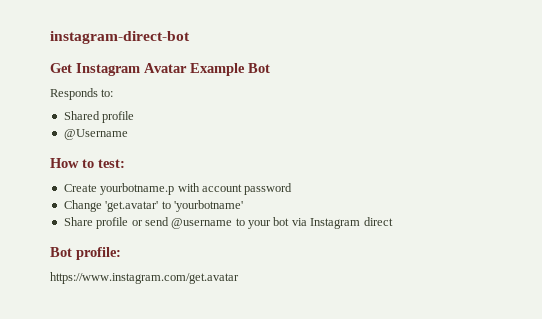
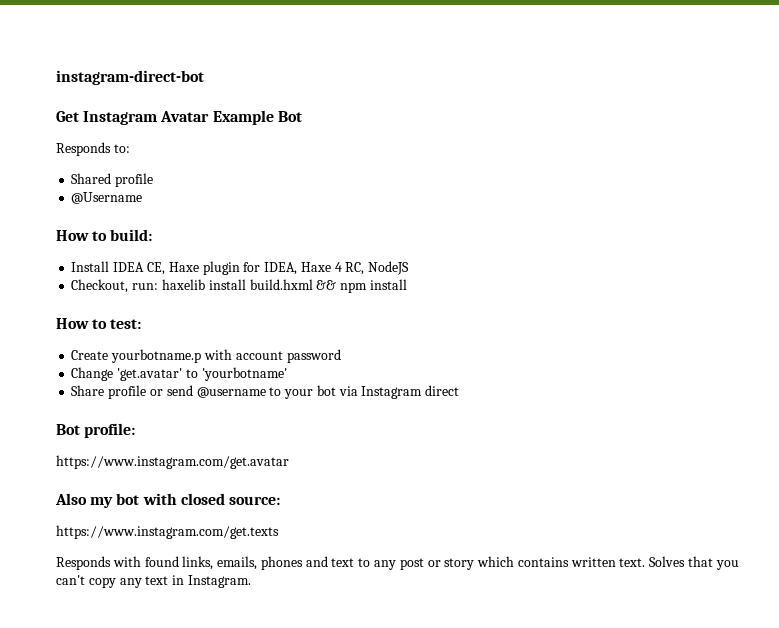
(128, 134) none -> [56,229,153,241] [71,261,410,275] [71,279,407,293] // How to build: // Install IDEA CE, Haxe plugin for IDEA, Haxe 4 RC, NodeJS // Checkout, run: haxelib install build.hxml && npm install
(239, 278) none -> [55,493,280,508] [56,525,279,539] [56,556,739,570] [56,575,251,588] // Also my bot with closed source: // https://www.instagram.com/get.texts // Responds with found links, emails, phones and text to any post or story which contains written text. Solves that you can't copy any text in Instagram.

